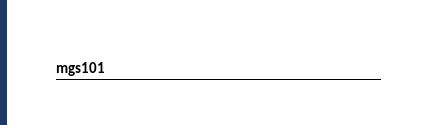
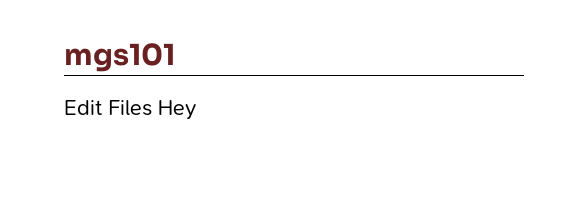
(105, 69) none -> [64,100,196,120] // Edit Files Hey

